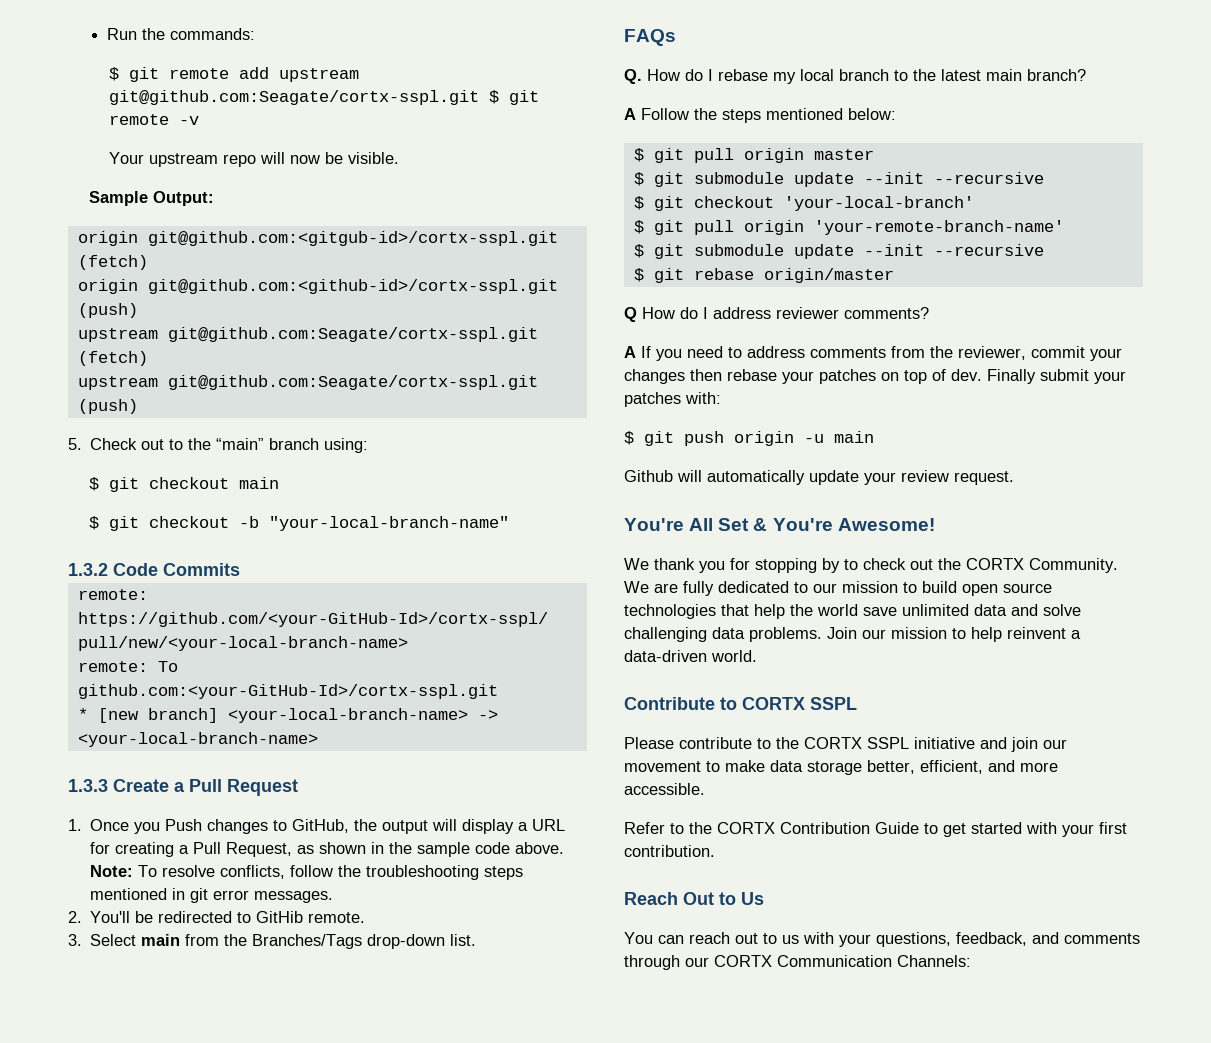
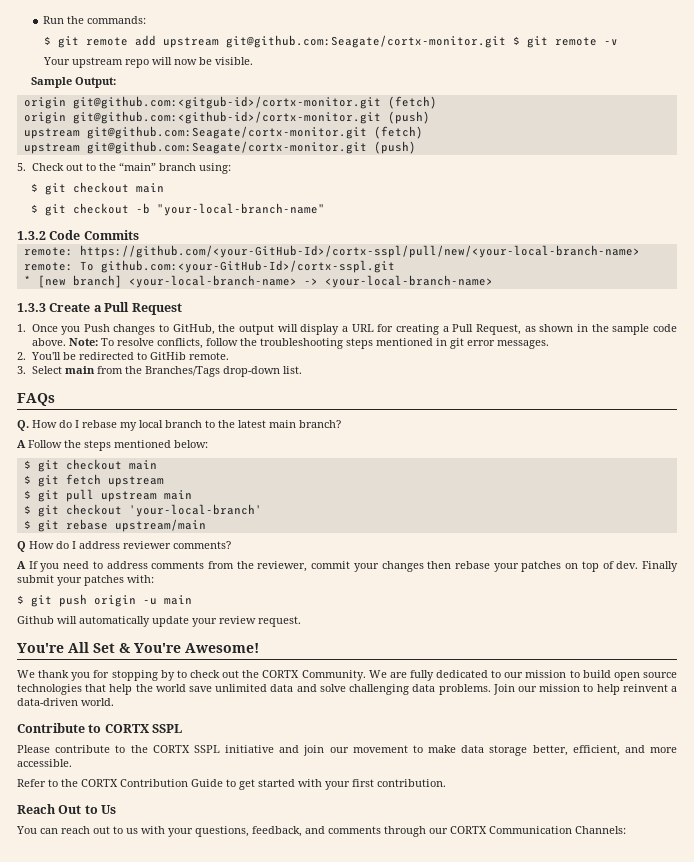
[109,90,480,105] git@github.com:Seagate/cortx-sspl.git -> [226,35,507,48] git@github.com:Seagate/cortx-monitor.git
[147,231,558,246] git@github.com:<gitgub-id>/cortx-sspl.git -> [72,96,381,109] git@github.com:<gitgub-id>/cortx-monitor.git
[147,279,558,294] git@github.com:<github-id>/cortx-sspl.git -> [72,111,381,124] git@github.com:<github-id>/cortx-monitor.git
[167,327,538,342] git@github.com:Seagate/cortx-sspl.git -> [86,126,367,139] git@github.com:Seagate/cortx-monitor.git
[167,375,538,390] git@github.com:Seagate/cortx-sspl.git -> [86,141,367,154] git@github.com:Seagate/cortx-monitor.git
[693,148,874,163] [633,172,1044,187] [633,196,974,211] [633,220,1064,235] [633,244,1044,259] pull origin master // $ git submodule update --init --recursive // $ git checkout 'your-local-branch' // $ git pull origin 'your-remote-branch-name' // $ git submodule update --init --recursive -> [65,459,157,470] [23,474,164,487] [23,489,192,502] [23,504,262,517] checkout main // $ git fetch upstream // $ git pull upstream main // $ git checkout 'your-local-branch'
[763,268,894,283] origin/master -> [114,519,206,532] upstream/main

